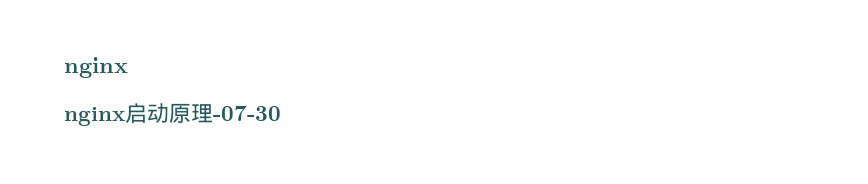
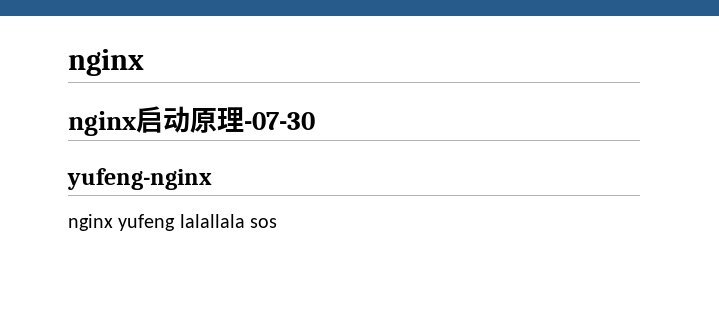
(281, 113) none -> [67,168,212,190] [68,214,278,231] // yufeng-nginx // nginx yufeng lalallala sos

